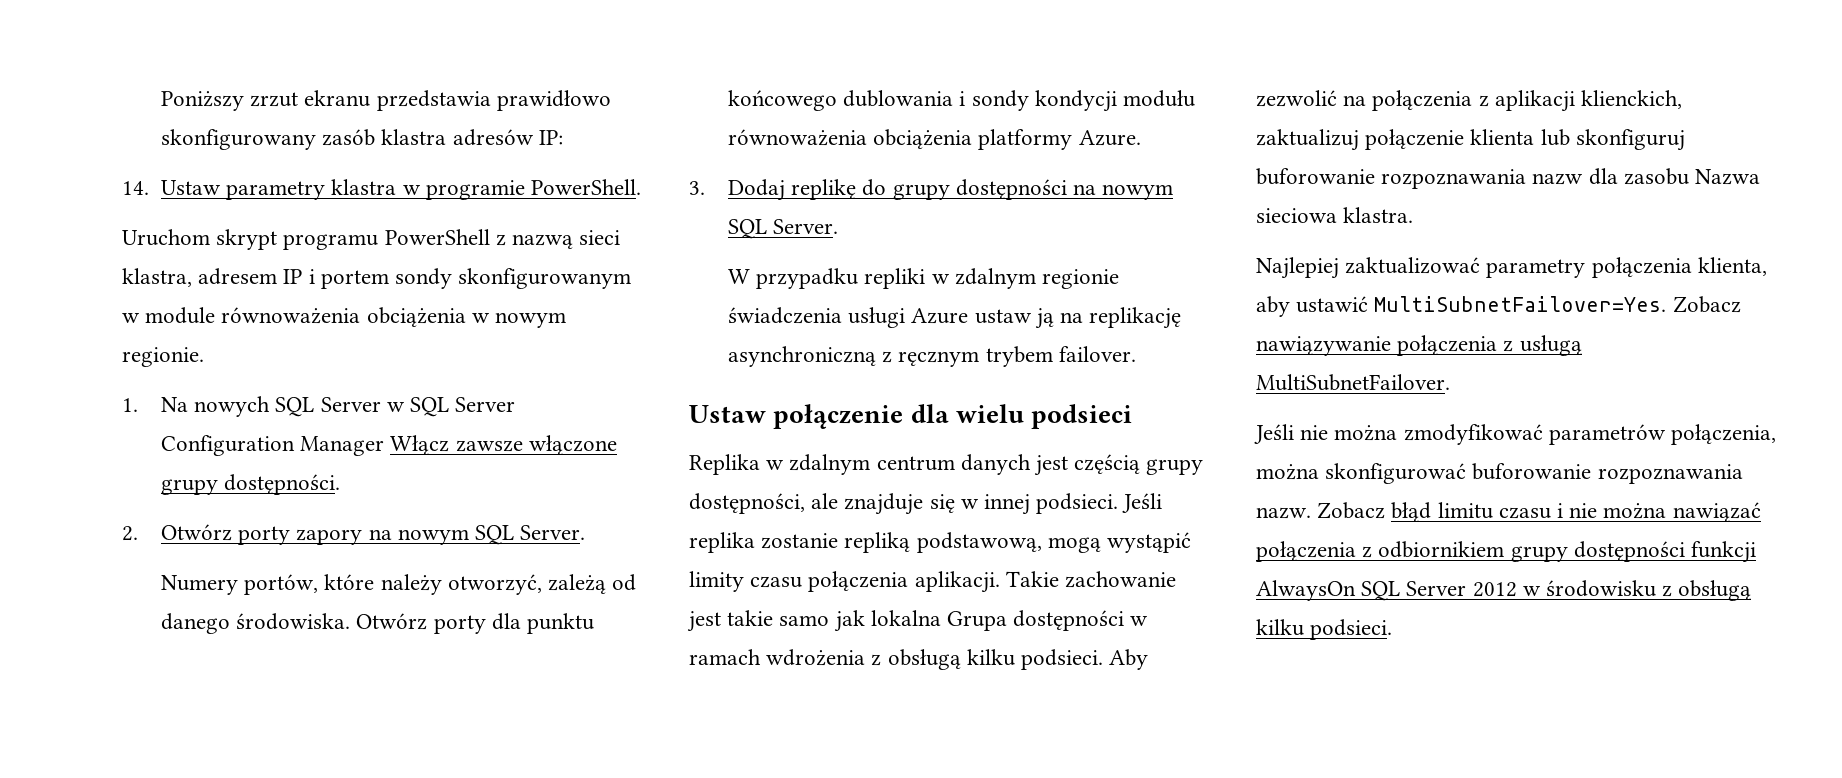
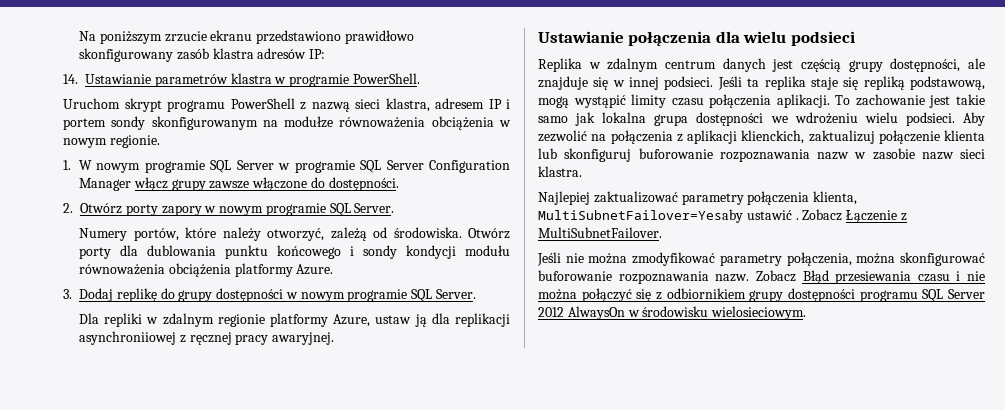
[160,90,491,111] Poniższy zrzut ekranu przedstawia -> [79,30,342,44] Na poniższym zrzucie ekranu przedstawiono
[160,180,326,200] Ustaw parametry -> [85,74,228,87] Ustawianie parametrów
[122,307,216,324] w module -> [262,116,334,128] na modułze
[160,396,271,417] Na nowych -> [79,160,205,173] W nowym programie
(405, 407) none -> [294,160,355,173] programie
[390,435,450,455] Włącz -> [133,177,206,191] włącz grupy
[160,479,218,495] grupy -> [310,177,325,188] do
[368,529,469,545] na nowym -> [204,203,326,216] w nowym programie
[160,613,230,634] danego -> (388, 232) none
(521, 621) none -> [147,245,217,256] dublowania
[843,90,954,107] dublowania -> (342, 252) none
[1072,184,1174,200] [727,219,839,239] [727,268,859,289] na nowym SQL Server. // W przypadku -> [285,289,477,302] [79,313,100,324] w nowym programie SQL Server. // Dla
[727,307,1182,329] [727,346,1136,367] [689,404,904,429] świadczenia usługi Azure ustaw ją na replikację asynchroniczną z ręcznym trybem failover. // Ustaw połączenie -> [270,313,510,327] [79,331,335,345] [538,31,712,46] platformy Azure, ustaw ją dla replikacji asynchroniiowej z ręcznej pracy awaryjnej. // Ustawianie połączenia
[689,532,839,553] replika zostanie -> [747,76,859,90] ta replika staje się
[1005,571,1059,587] Takie -> [835,95,851,105] To
[947,610,1149,631] [689,649,1015,670] Grupa dostępności w ramach wdrożenia z obsługą kilku -> [654,112,898,126] grupa dostępności we wdrożeniu wielu
[1588,168,1761,185] [1256,208,1337,223] dla zasobu Nazwa sieciowa -> [854,148,985,160] w zasobie nazw sieci
[1256,296,1741,317] [1256,335,1582,356] aby ustawić MultiSubnetFailover=Yes. Zobacz nawiązywanie połączenia z usługą -> [538,209,907,223] MultiSubnetFailover=Yesaby ustawić . Zobacz Łączenie z
[1548,424,1666,445] parametrów -> [719,254,782,266] parametry
[1391,502,1493,522] błąd limitu -> [802,270,912,284] Błąd przesiewania
[1672,502,1761,522] [1256,541,1356,562] nawiązać połączenia -> [581,288,652,302] połączyć się
[1691,541,1757,563] [1256,580,1356,601] funkcji AlwaysOn -> [859,290,918,302] programu
(1517, 589) none -> [567,306,625,320] AlwaysOn
[1662,580,1752,601] [1256,619,1393,640] z obsługą kilku podsieci. -> [711,306,807,320] wielosieciowym.

